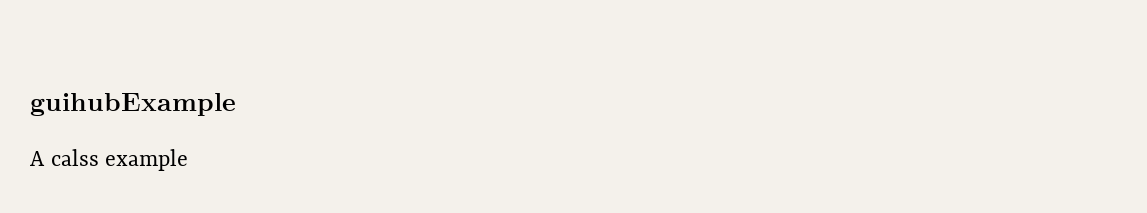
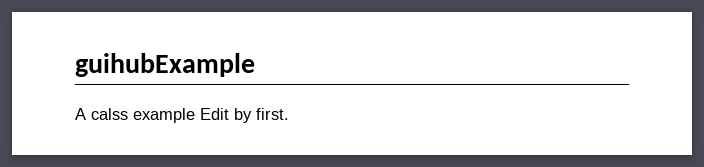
(189, 160) none -> [200,108,289,123] Edit by first.

